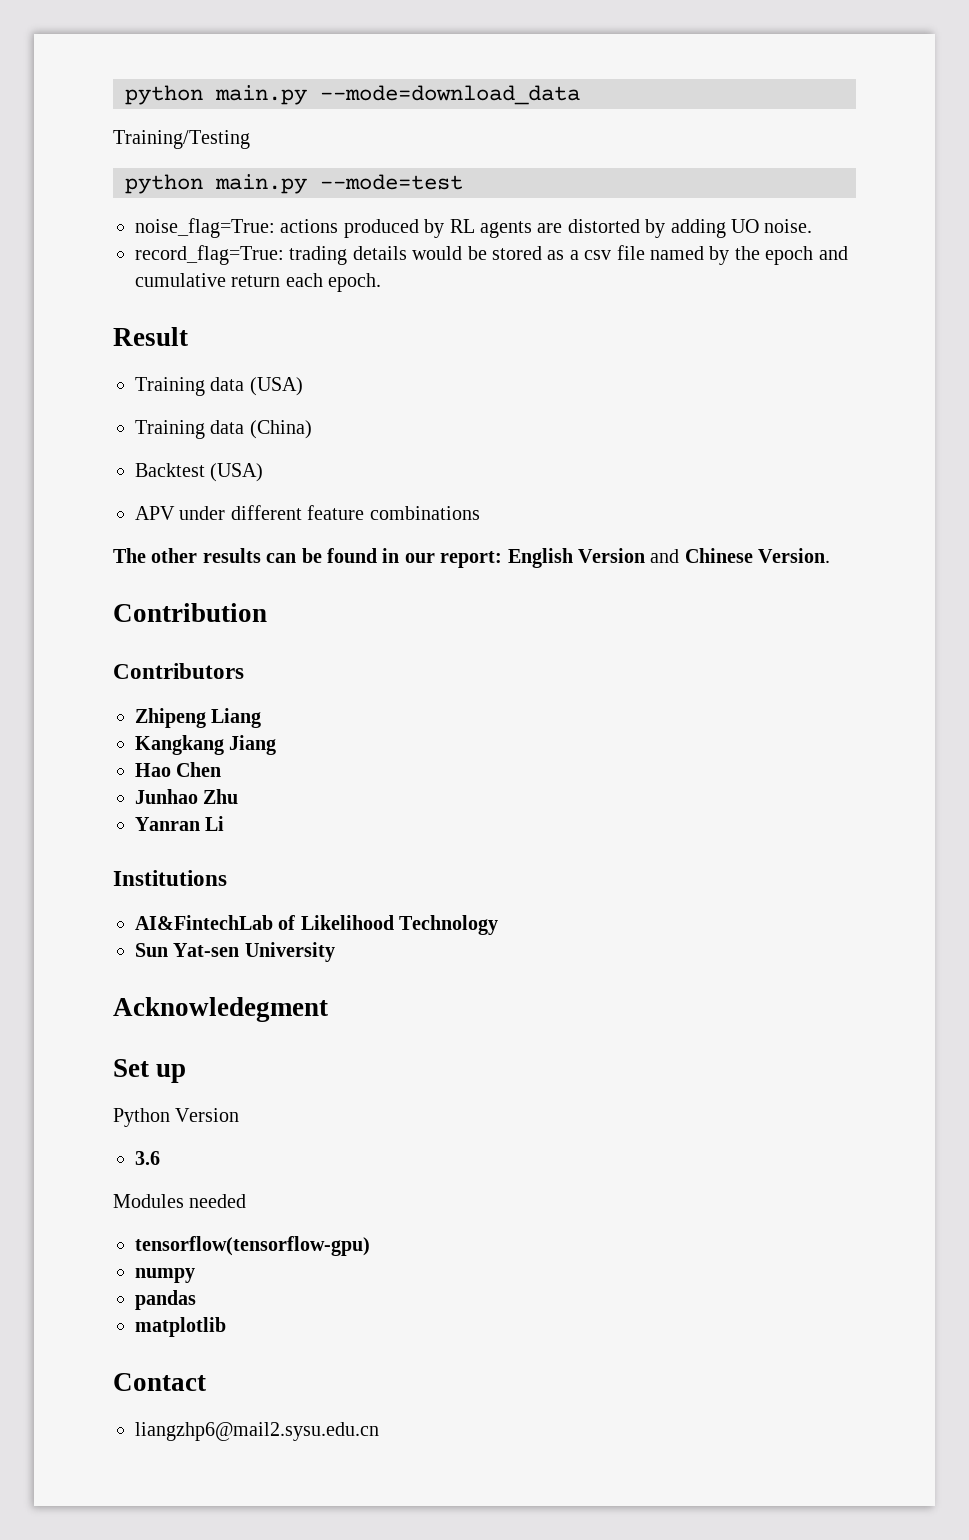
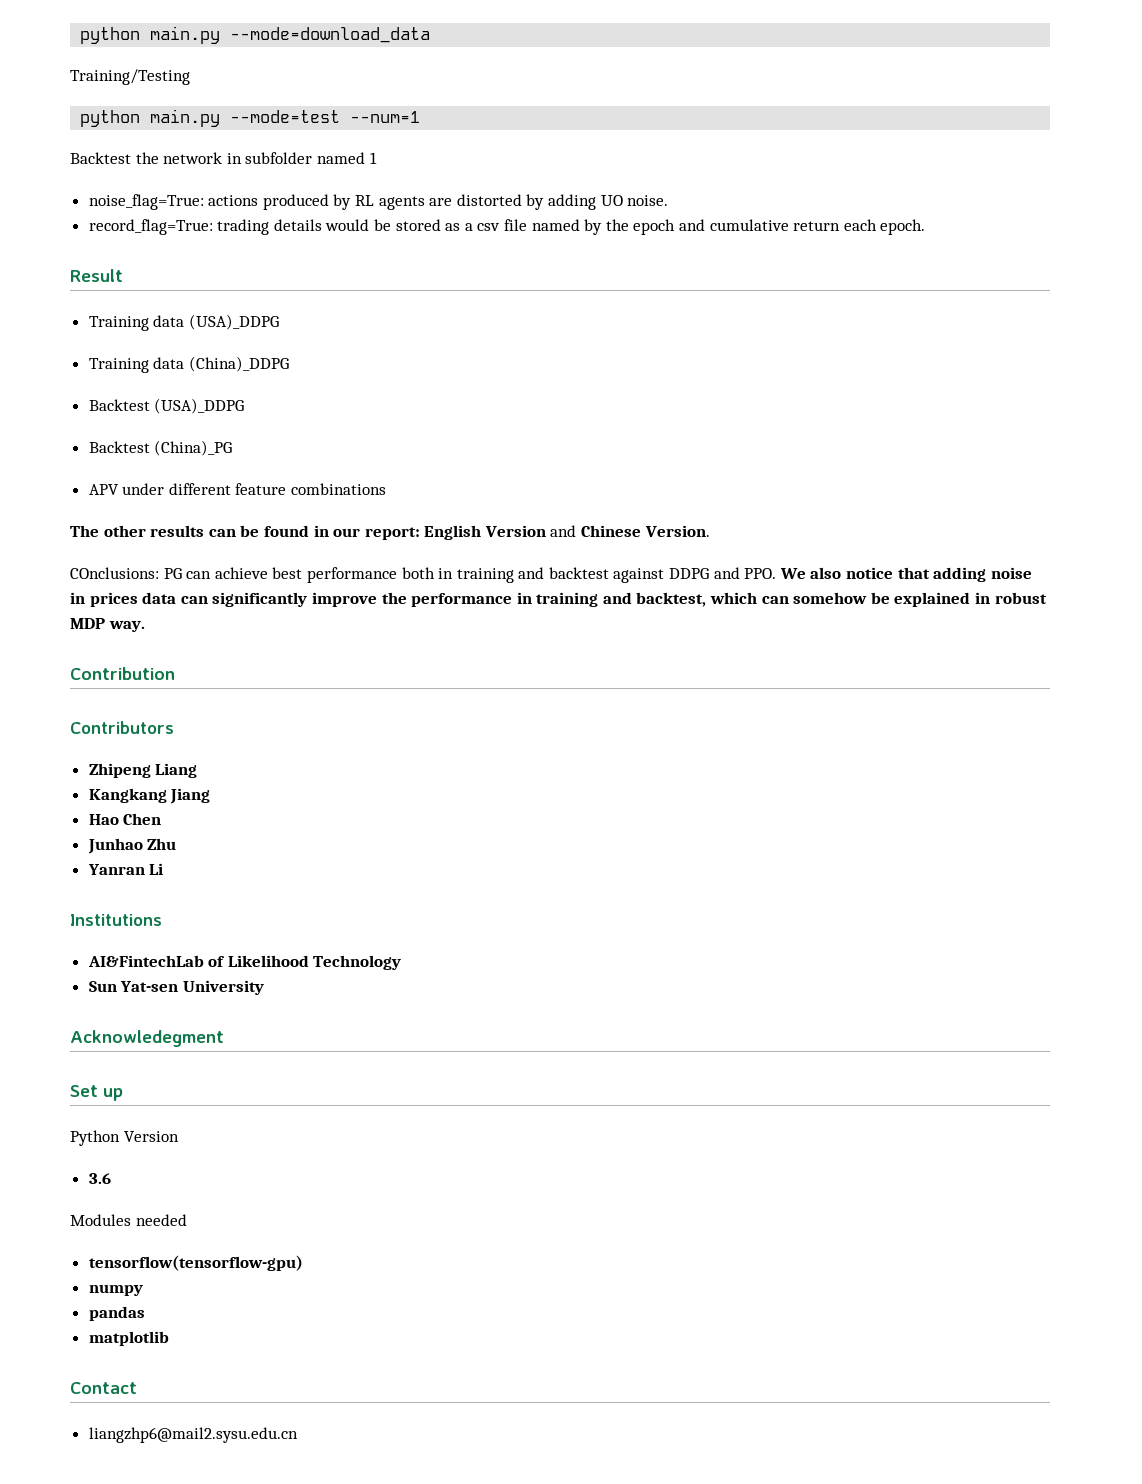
(463, 182) none -> [350,111,421,123] [70,152,377,164] --num=1 // Backtest the network in subfolder named 1
[249,377,303,396] [135,420,312,439] [135,463,264,482] (USA) // Training data (China) // Backtest (USA) -> [188,314,279,330] [88,356,289,373] [88,398,245,414] [88,440,233,456] (USA)_DDPG // Training data (China)_DDPG // Backtest (USA)_DDPG // Backtest (China)_PG
(831, 555) none -> [70,567,1032,583] [70,592,1047,607] [70,618,145,632] // COnclusions: PG can achieve best performance both in training and backtest against DDPG and PPO. We also notice that adding noise in prices data can significantly improve the performance in training and backtest, which can somehow be explained in robust MDP way.

